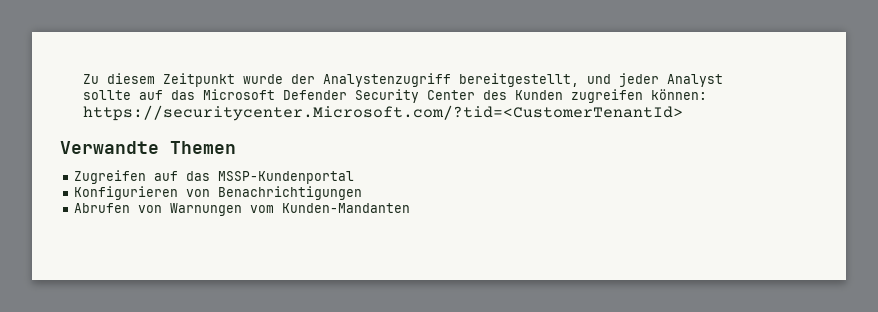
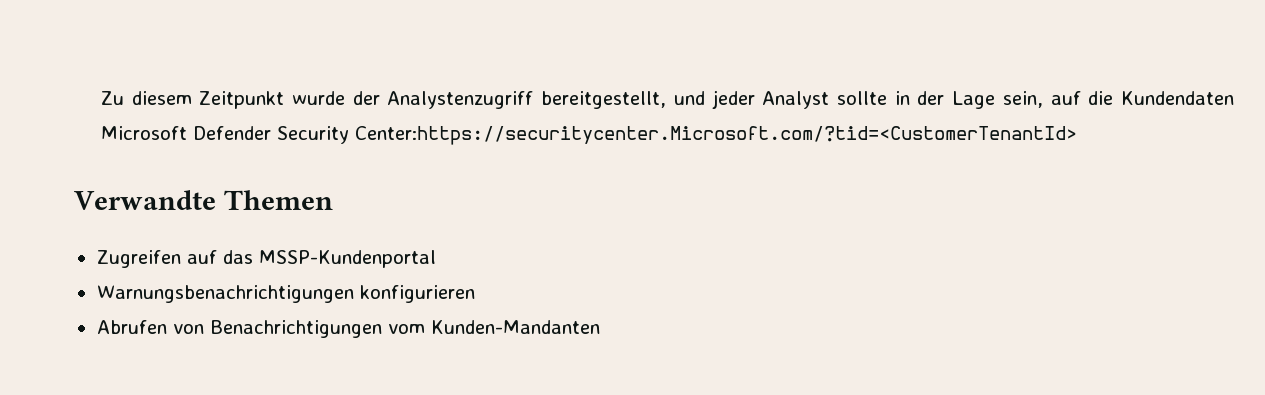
[138,89,707,103] [82,105,683,121] auf das Microsoft Defender Security Center des Kunden zugreifen können: https://securitycenter.Microsoft.com/?tid=<CustomerTenantId> -> [894,91,1235,109] [100,126,1077,145] in der Lage sein, auf die Kundendaten Microsoft Defender Security Center:https://securitycenter.Microsoft.com/?tid=<CustomerTenantId>
[74,186,363,200] Konfigurieren von Benachrichtigungen -> [96,285,475,303] Warnungsbenachrichtigungen konfigurieren
[170,203,243,216] Warnungen -> [209,320,382,338] Benachrichtigungen

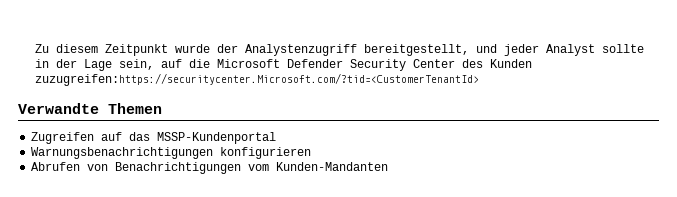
[1121,91,1235,105] Kundendaten -> (210, 63) none
[354,126,1077,145] Center:https://securitycenter.Microsoft.com/?tid=<CustomerTenantId> -> [412,59,532,68] [34,73,479,86] Center des Kunden zuzugreifen:https://securitycenter.Microsoft.com/?tid=<CustomerTenantId>

